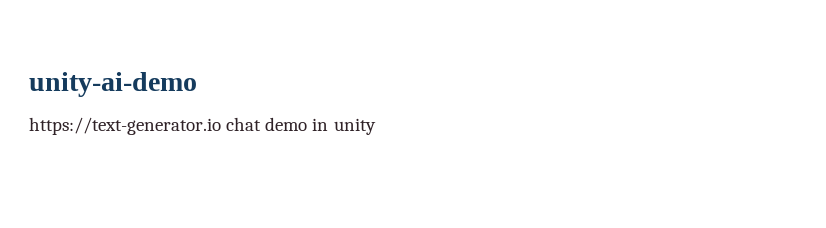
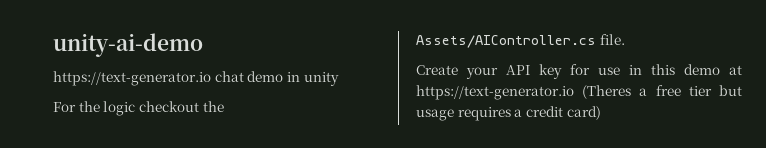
(376, 126) none -> [53,101,224,116] [416,34,625,48] [416,64,742,79] [416,85,742,100] [416,106,601,121] // For the logic checkout the Assets/AIController.cs file. // Create your API key for use in this demo at https://text-generator.io (Theres a free tier but usage requires a credit card)

